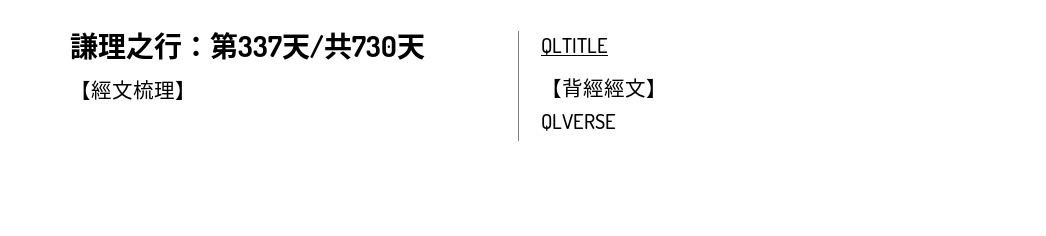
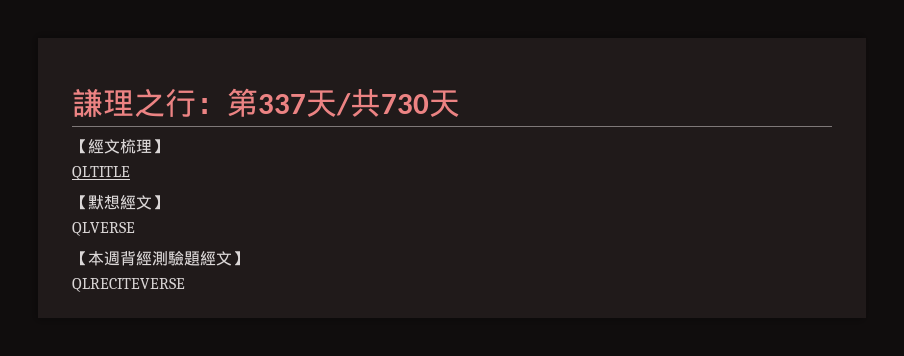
[562,78,604,98] 背經 -> [88,195,120,210] 默想
(616, 122) none -> [72,250,248,266] [72,278,185,292] // 【本週背經測驗題經文】 // QLRECITEVERSE

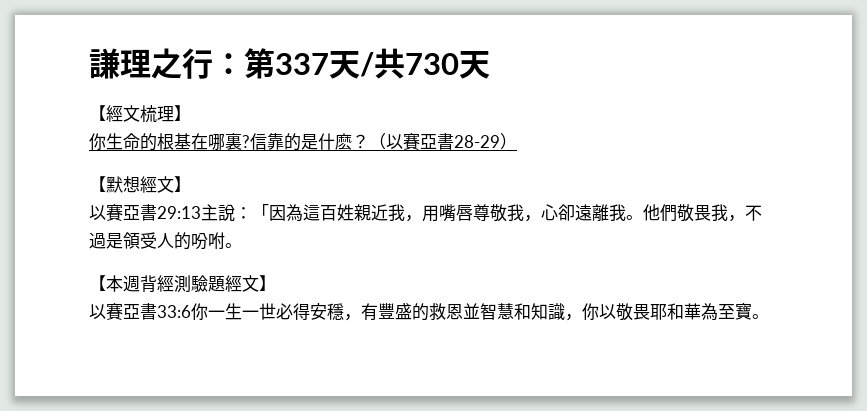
[72,166,130,180] [72,195,168,210] [72,222,135,236] QLTITLE // 【默想經文】 // QLVERSE -> [89,133,517,151] [89,176,191,193] [89,204,762,222] [89,232,242,250] 你生命的根基在哪裏?信靠的是什麽？（以賽亞書28-29） // 【默想經文】 // 以賽亞書29:13主說：「因為這百姓親近我，用嘴唇尊敬我，心卻遠離我。他們敬畏我，不過是領受人的吩咐。
[72,278,185,292] QLRECITEVERSE -> [89,303,769,321] 以賽亞書33:6你一生一世必得安穩，有豐盛的救恩並智慧和知識，你以敬畏耶和華為至寶。

